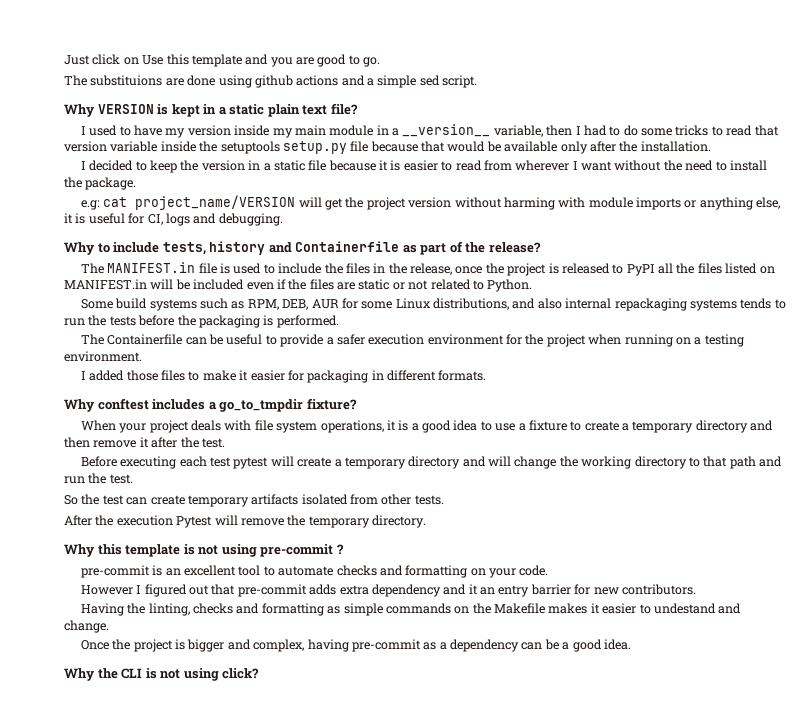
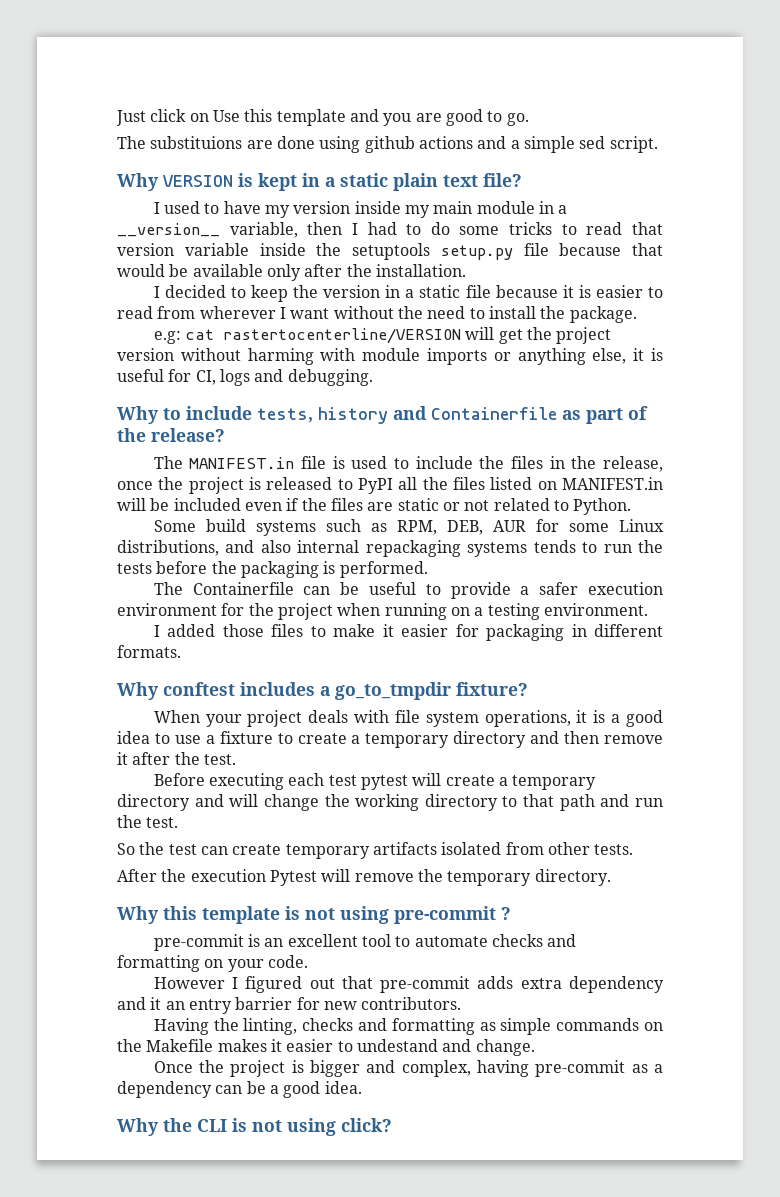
[135,195,296,210] project_name/VERSION -> [223,328,462,344] rastertocenterline/VERSION

